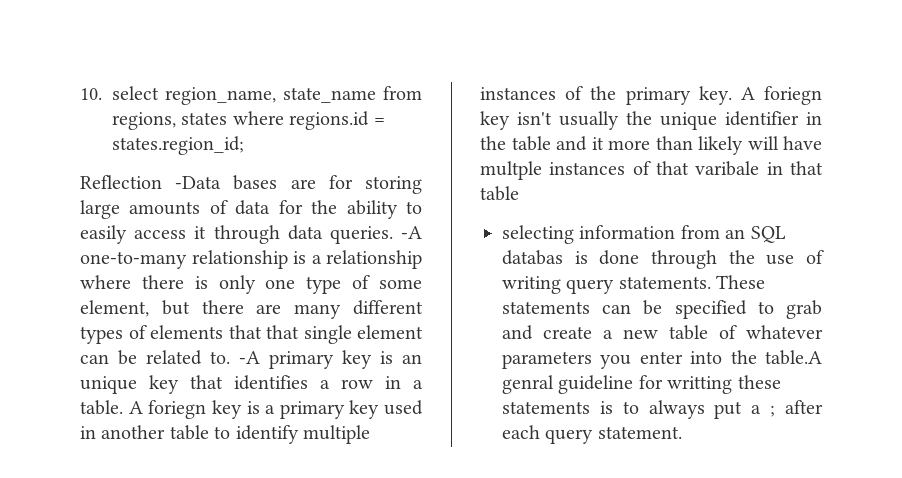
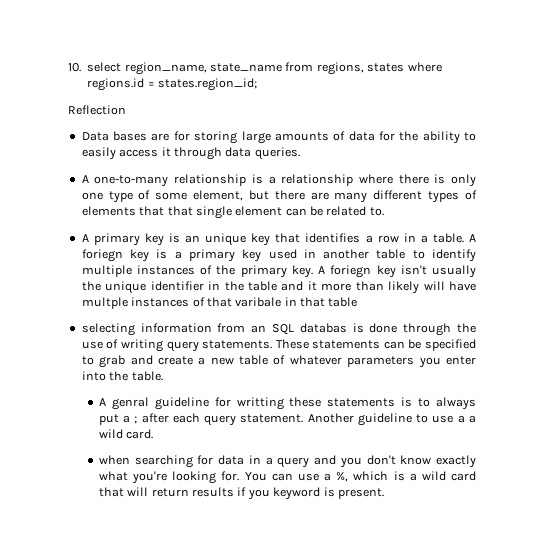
[175,176,222,189] -Data -> [81,132,109,141] // Data
[401,226,423,239] -A -> [81,175,89,183] // A
[239,351,260,364] -A -> [81,234,89,242] // A
[765,350,822,365] table.A -> [131,371,163,381] [98,398,106,406] table. // A
(682, 432) none -> [307,413,477,426] [98,429,154,439] [98,455,476,468] [98,471,477,484] [98,487,384,500] Another guideline to use a a wild card. // when searching for data in a query and you don't know exactly what you're looking for. You can use a %, which is a wild card that will return results if you keyword is present.

